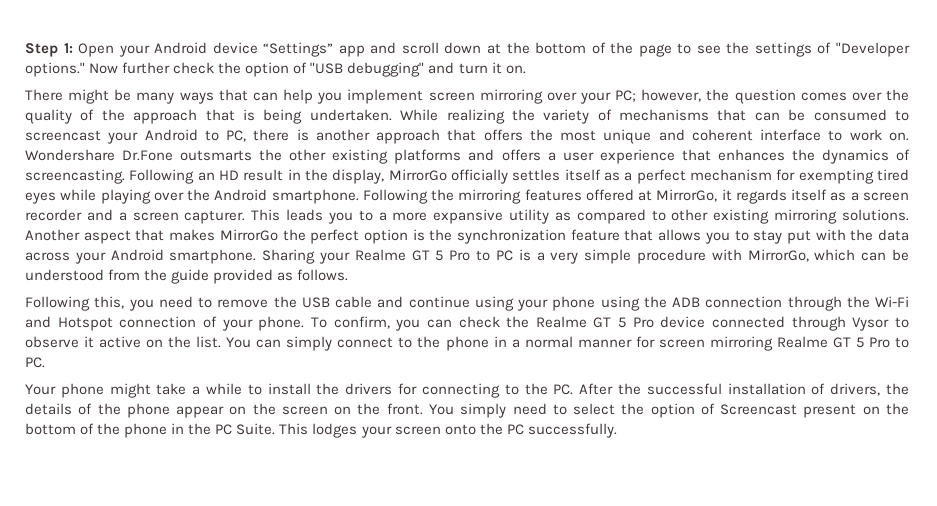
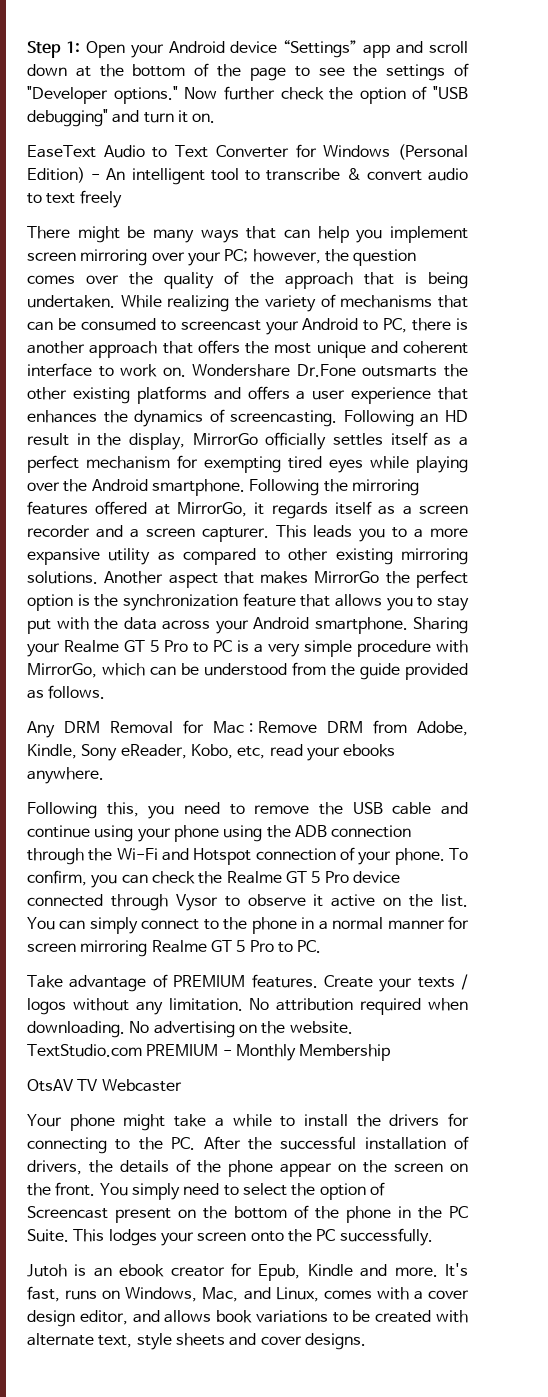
(526, 69) none -> [27,144,468,160] [27,167,469,185] [27,190,122,208] // EaseText Audio to Text Converter for Windows (Personal Edition) - An intelligent tool to transcribe & convert audio to text freely
(349, 275) none -> [27,720,468,738] [27,744,396,761] [27,767,104,784] // Any DRM Removal for Mac：Remove DRM from Adobe, Kindle, Sony eReader, Kobo, etc, read your ebooks anywhere.
(45, 362) none -> [27,974,468,992] [27,998,468,1015] [27,1021,353,1038] [27,1044,391,1061] [27,1079,182,1092] // Take advantage of PREMIUM features. Create your texts / logos without any limitation. No attribution required when downloading. No advertising on the website. TextStudio.com PREMIUM - Monthly Membership // OtsAV TV Webcaster
(617, 430) none -> [27,1263,468,1281] [27,1286,470,1302] [27,1310,468,1327] [27,1333,366,1350] // Jutoh is an ebook creator for Epub, Kindle and more. It's fast, runs on Windows, Mac, and Linux, comes with a cover design editor, and allows book variations to be created with alternate text, style sheets and cover designs.

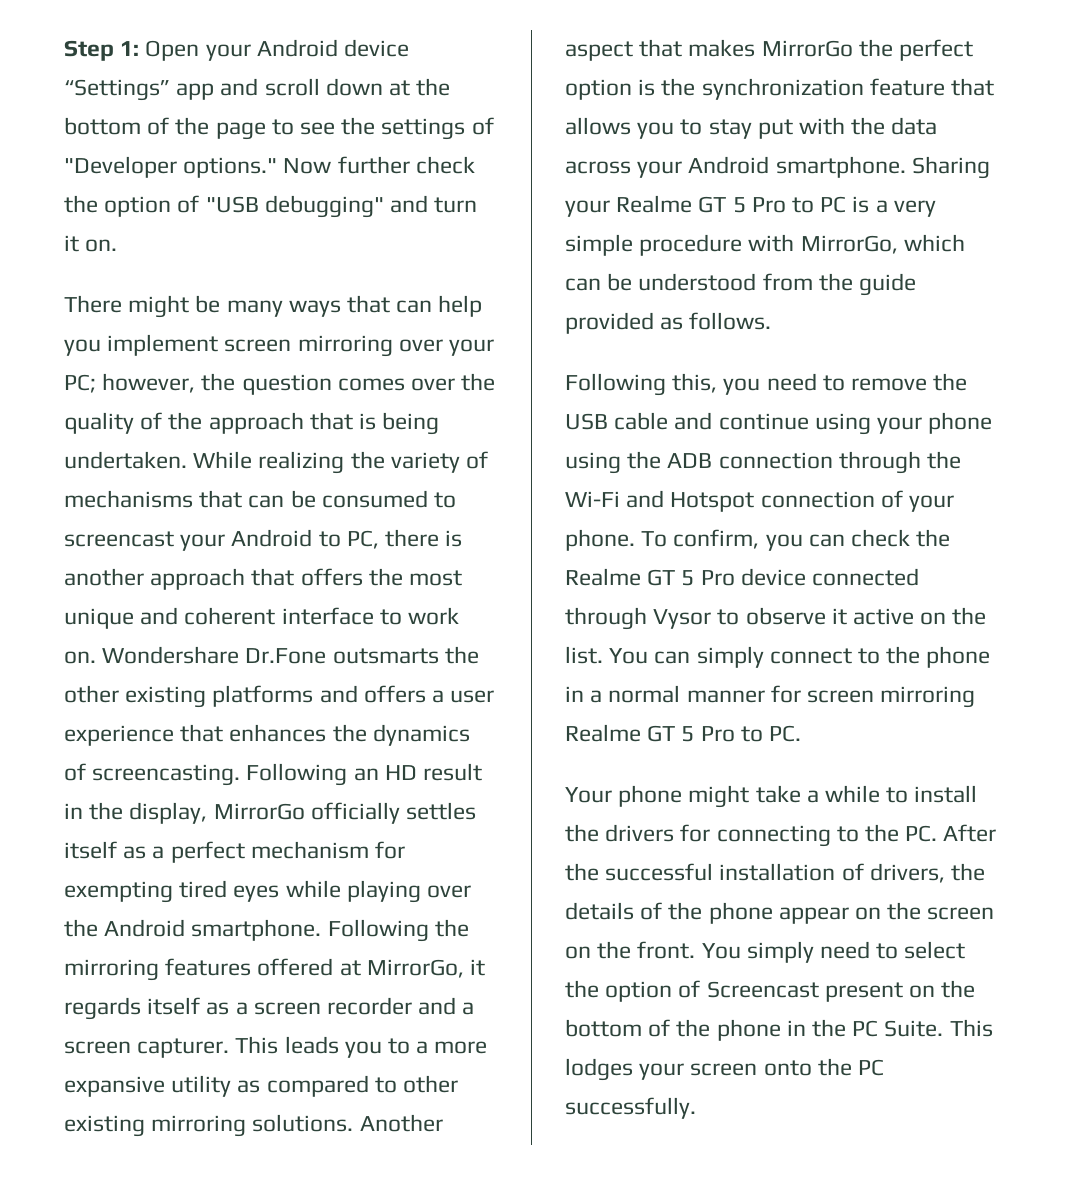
[27,144,468,160] [27,167,469,185] [27,190,122,208] // EaseText Audio to Text Converter for Windows (Personal Edition) - An intelligent tool to transcribe & convert audio to text freely -> (118, 245) none
[27,720,468,738] [27,744,396,761] [27,767,104,784] // Any DRM Removal for Mac：Remove DRM from Adobe, Kindle, Sony eReader, Kobo, etc, read your ebooks anywhere. -> (772, 321) none
[27,974,468,992] [27,998,468,1015] [27,1021,353,1038] [27,1044,391,1061] [27,1079,182,1092] // Take advantage of PREMIUM features. Create your texts / logos without any limitation. No attribution required when downloading. No advertising on the website. TextStudio.com PREMIUM - Monthly Membership // OtsAV TV Webcaster -> (802, 733) none
[27,1263,468,1281] [27,1286,470,1302] [27,1310,468,1327] [27,1333,366,1350] // Jutoh is an ebook creator for Epub, Kindle and more. It's fast, runs on Windows, Mac, and Linux, comes with a cover design editor, and allows book variations to be created with alternate text, style sheets and cover designs. -> (696, 1108) none

